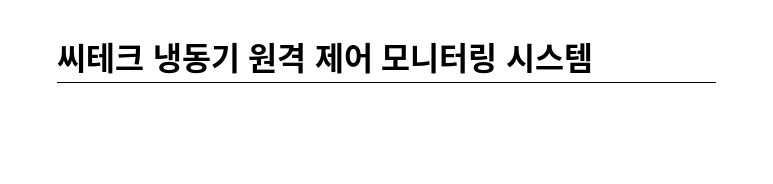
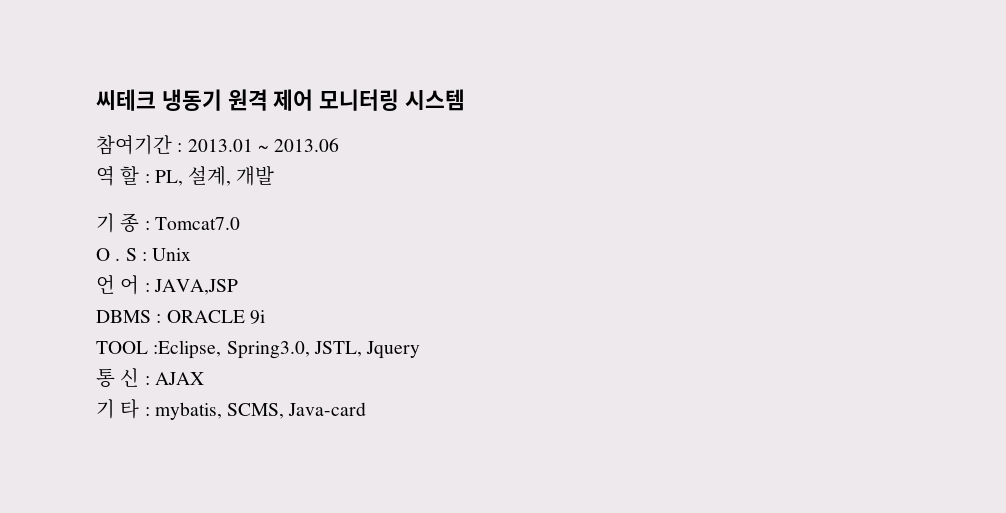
(593, 57) none -> [96,135,340,155] [96,165,275,186] [96,213,240,233] [96,248,192,261] [96,274,238,295] [96,310,265,324] [96,340,421,359] [96,368,204,388] [96,399,367,420] // 참여기간 : 2013.01 ~ 2013.06 // 역 할 : PL, 설계, 개발 // 기 종 : Tomcat7.0 // O . S : Unix // 언 어 : JAVA,JSP // DBMS : ORACLE 9i // TOOL :Eclipse, Spring3.0, JSTL, Jquery // 통 신 : AJAX // 기 타 : mybatis, SCMS, Java-card

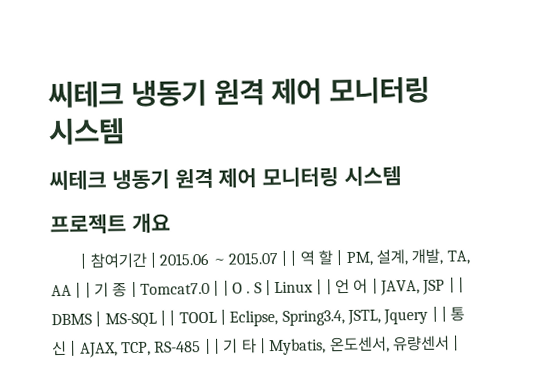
[96,89,466,111] [96,135,340,155] [96,165,275,186] 씨테크 냉동기 원격 제어 모니터링 시스템 // 참여기간 : 2013.01 ~ 2013.06 // 역 할 : PL, 설계, 개발 // -> [48,75,431,109] [48,117,125,146] [49,165,403,191] [50,212,171,235] [80,248,470,269] [51,282,91,298] 씨테크 냉동기 원격 제어 모니터링 시스템 // 씨테크 냉동기 원격 제어 모니터링 시스템 // 프로젝트 개요 // | 참여기간 | 2015.06 ~ 2015.07 | | 역 할 | PM, 설계, 개발, TA, AA | |
[144,221,150,230] : -> [130,281,137,298] |
(240, 223) // -> [213,280,229,296] | |
[141,248,192,261] [96,274,238,295] [96,310,265,324] [96,340,421,359] [96,368,204,388] [96,399,367,420] : Unix // 언 어 : JAVA,JSP // DBMS : ORACLE 9i // TOOL :Eclipse, Spring3.0, JSTL, Jquery // 통 신 : AJAX // 기 타 : mybatis, SCMS, Java-card -> [264,277,465,296] [51,306,466,328] [52,335,460,358] | Linux | | 언 어 | JAVA, JSP | | DBMS | MS-SQL | | TOOL | Eclipse, Spring3.4, JSTL, Jquery | | 통 신 | AJAX, TCP, RS-485 | | 기 타 | Mybatis, 온도센서, 유량센서 |

